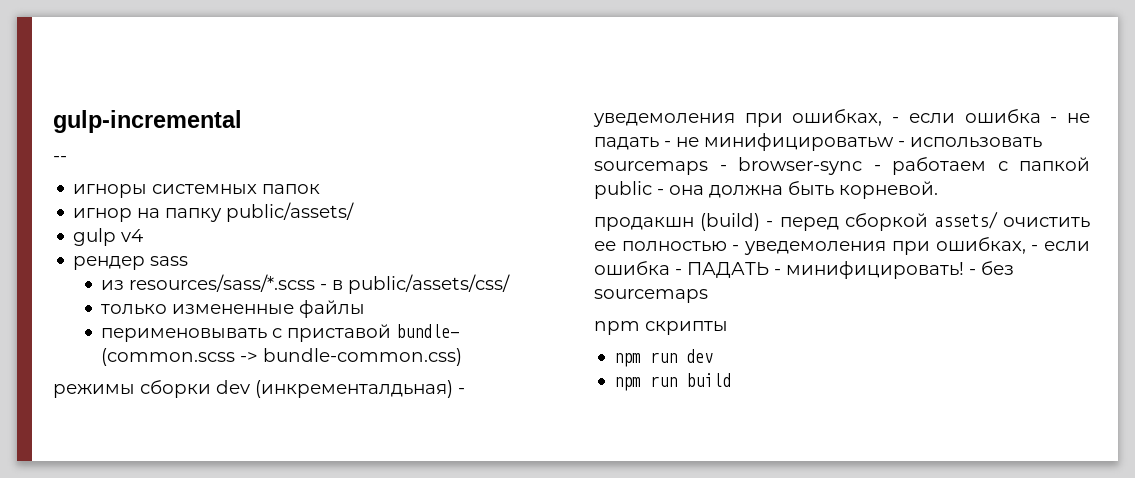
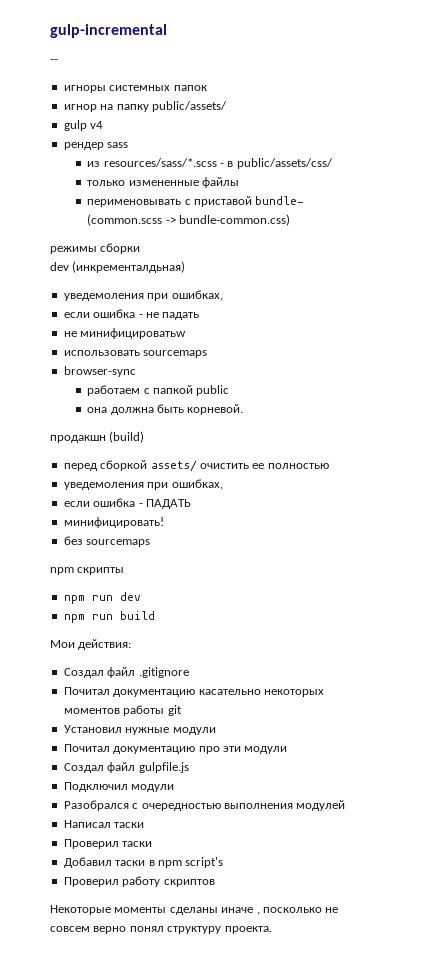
(211, 389) none -> (141, 248) //
[458,388,465,394] [593,109,900,127] - уведемоления при ошибках, - -> [63,290,223,301] // уведемоления при ошибках, //
[664,141,671,147] - -> (200, 316) //
[898,141,905,147] - -> (187, 333) //
[719,165,727,171] - -> (208, 354) //
[873,165,881,171] - -> (136, 371) //
[657,189,664,195] - -> (230, 390) //
[766,221,774,227] - -> (145, 437) //
[732,237,1039,255] - уведемоления при ошибках, - -> [63,479,223,490] // уведемоления при ошибках, //
[774,269,781,275] - -> (191, 504) //
[969,269,976,275] - -> (164, 522) //
(732, 380) none -> [50,639,132,650] [63,667,189,678] [63,687,324,697] [63,705,182,716] [63,725,216,735] [63,744,288,754] [63,762,189,773] [63,782,175,792] [63,800,346,811] [63,820,145,828] [63,839,153,849] [63,857,224,868] [63,876,215,887] [50,905,339,915] [50,926,272,934] // Мои действия: // Создал файл .gitignore // Почитал документацию касательно некоторых моментов работы git // Установил нужные модули // Почитал документацию про эти модули // Создал файл gulpfile.js // Подключил модули // Разобрался с очередностью выполнения модулей // Написал таски // Проверил таски // Добавил таски в npm script's // Проверил работу скриптов // Некоторые моменты сделаны иначе , посколько не совсем верно понял структуру проекта.

